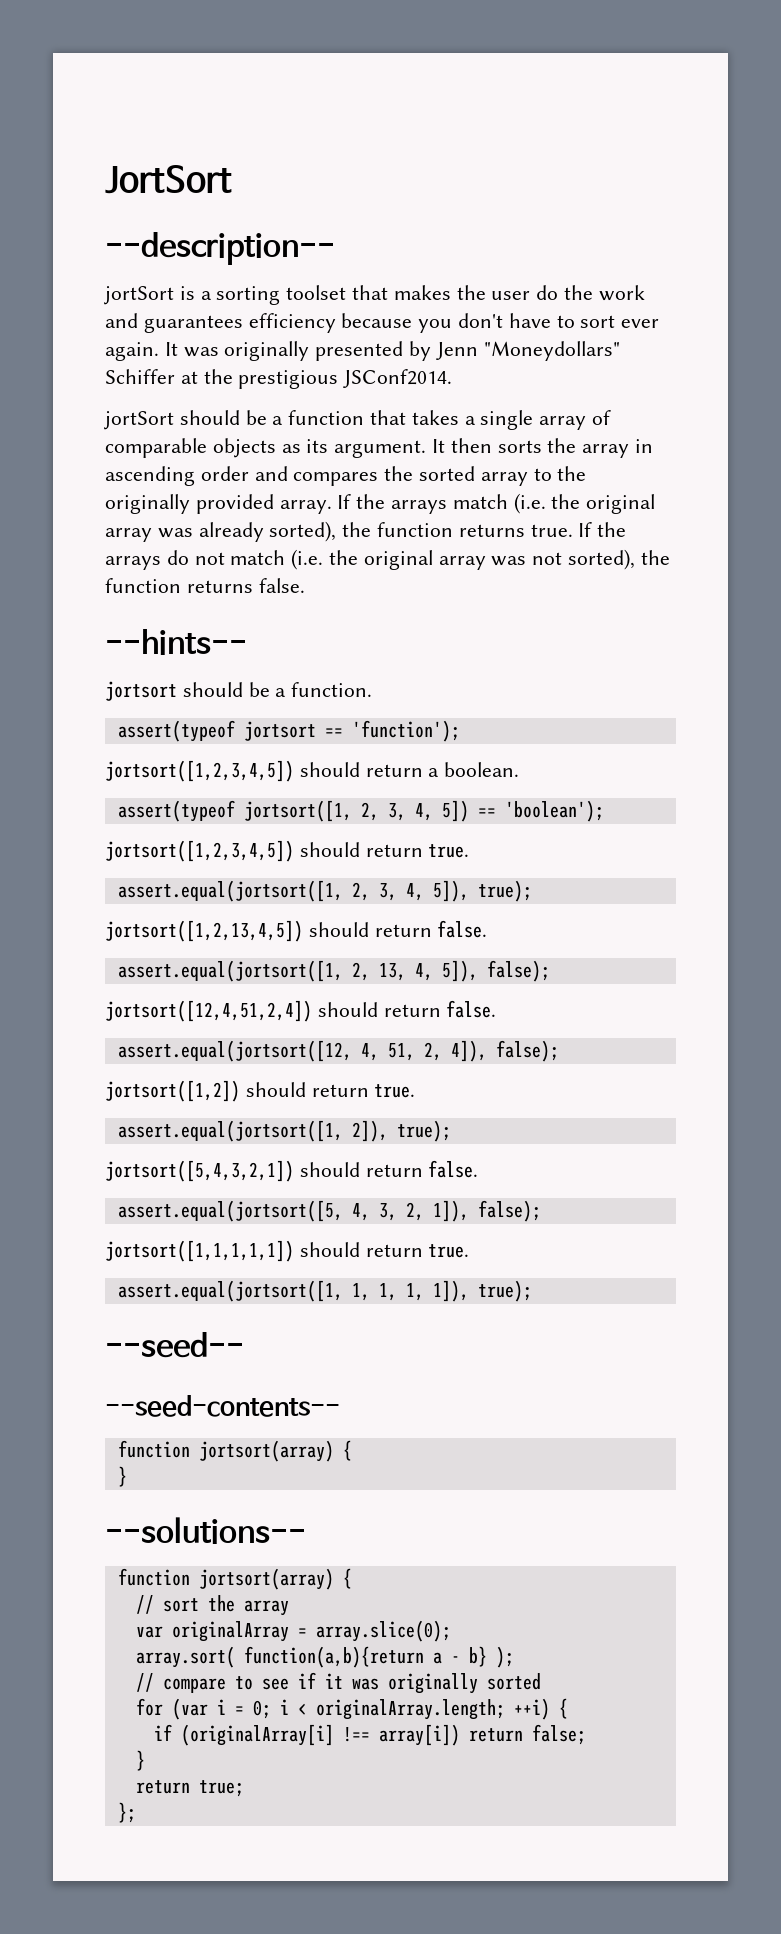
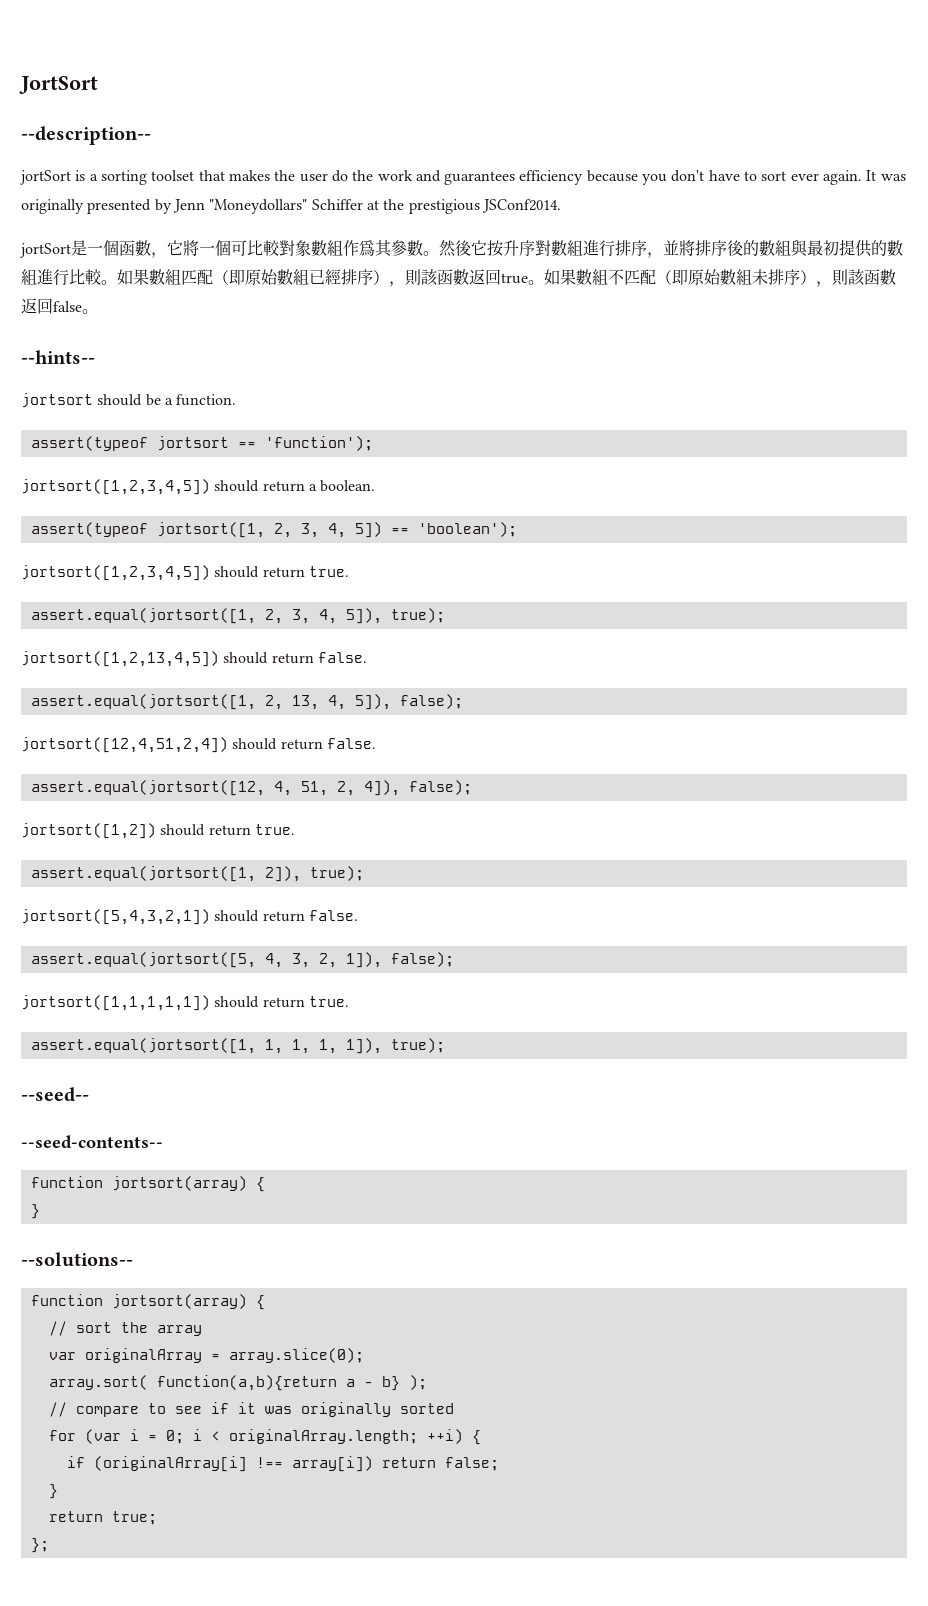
[179,410,612,430] [105,438,654,458] [105,466,587,486] [105,493,656,514] [105,521,627,542] [105,549,670,570] [105,578,305,593] should be a function that takes a single array of comparable objects as its argument. It then sorts the array in ascending order and compares the sorted array to the originally provided array. If the arrays match (i.e. the original array was already sorted), the function returns true. If the arrays do not match (i.e. the original array was not sorted), the function returns false. -> [71,239,903,258] [21,269,896,287] [21,298,98,314] 是一個函數，它將一個可比較對象數組作爲其參數。然後它按升序對數組進行排序，並將排序後的數組與最初提供的數組進行比較。如果數組匹配（即原始數組已經排序），則該函數返回true。如果數組不匹配（即原始數組未排序），則該函數返回false。

